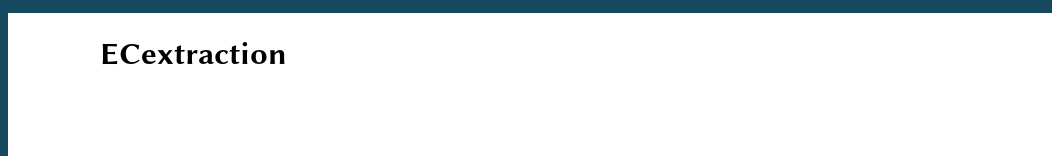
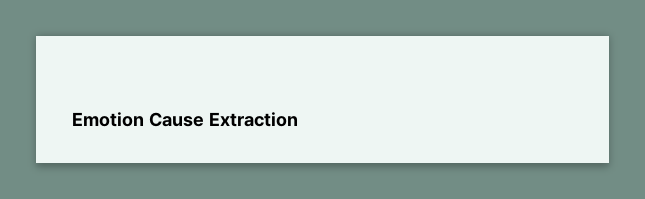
[100,42,287,65] ECextraction -> [72,112,298,127] Emotion Cause Extraction

